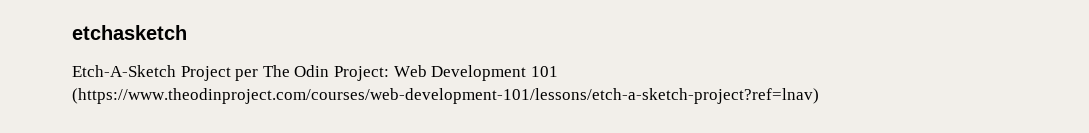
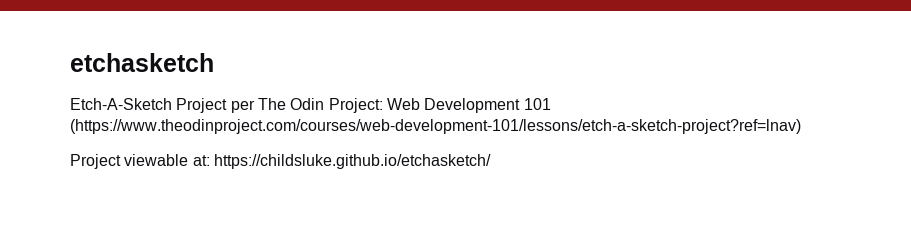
(819, 96) none -> [70,154,491,169] // Project viewable at: https://childsluke.github.io/etchasketch/

